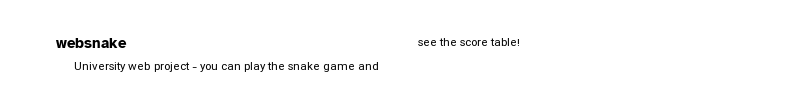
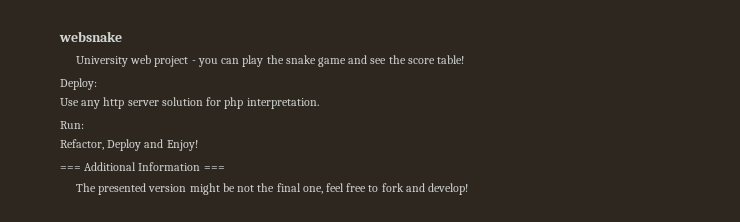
(521, 42) none -> [60,78,97,90] [60,97,319,109] [60,121,84,129] [60,139,198,151] [60,162,225,171] [75,183,469,195] // Deploy: // Use any http server solution for php interpretation. // Run: // Refactor, Deploy and Enjoy! // === Additional Information === // The presented version might be not the final one, feel free to fork and develop!

